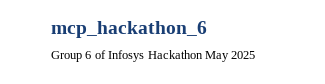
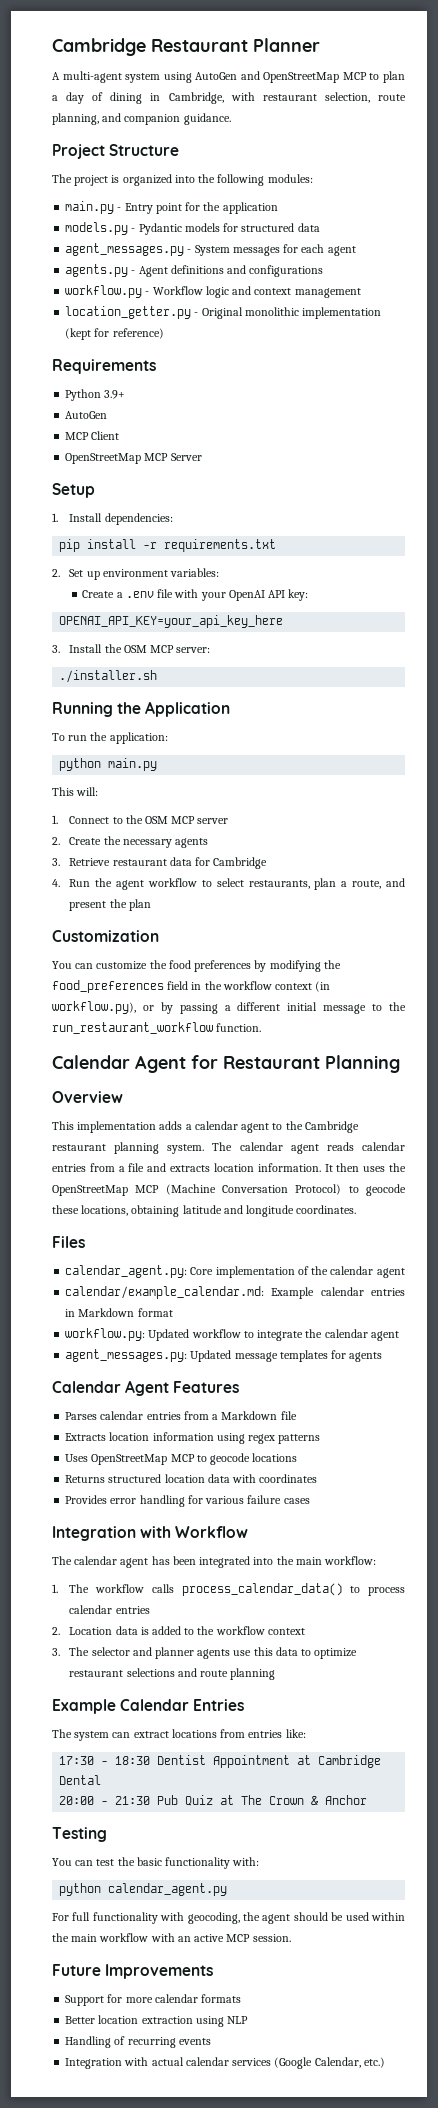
[51,21,207,38] [51,50,256,62] mcp_hackathon_6 // Group 6 of Infosys Hackathon May 2025 -> [52,38,320,56] [52,71,405,83] [52,92,406,104] [52,113,231,125] [52,144,180,159] [52,174,313,186] [65,201,278,214] [65,222,320,235] [65,243,356,256] [65,264,324,277] [65,285,361,298] [65,306,382,319] [65,328,164,340] [52,359,156,374] [65,389,126,401] [65,411,108,419] [65,431,120,440] [65,453,202,464] [52,483,95,498] [52,513,173,525] [59,539,277,552] [52,568,219,580] [82,589,309,601] [59,615,284,628] [52,644,211,653] [59,670,158,683] [52,701,231,717] [52,732,168,744] [59,758,158,771] [52,787,99,796] [52,815,229,824] [52,836,208,848] [52,857,268,869] [52,878,405,890] [69,899,151,911] [52,930,159,942] [52,960,341,972] [52,980,331,993] [52,1001,406,1014] [52,1022,262,1034] [52,1055,400,1073] [52,1091,123,1103] [52,1121,359,1133] [52,1142,405,1154] [52,1163,406,1172] [52,1184,406,1196] [52,1205,357,1217] [52,1236,85,1248] [65,1265,405,1278] [65,1286,405,1299] [65,1308,173,1317] [65,1328,399,1341] [65,1349,383,1362] [52,1380,240,1396] [65,1411,297,1420] [65,1432,321,1444] [65,1453,298,1465] [65,1474,318,1483] [65,1495,310,1507] [52,1526,249,1541] [52,1556,377,1568] [52,1583,405,1596] [69,1605,150,1614] [52,1626,305,1635] [52,1647,358,1659] [69,1668,276,1680] [52,1699,245,1714] [52,1729,306,1741] [59,1755,382,1768] [59,1775,102,1785] [59,1795,368,1806] [52,1827,107,1842] [52,1857,260,1869] [59,1883,228,1896] [52,1912,405,1924] [52,1933,291,1942] [52,1964,214,1979] [65,1994,242,2006] [65,2015,249,2027] [65,2036,211,2048] [65,2057,385,2069] Cambridge Restaurant Planner // A multi-agent system using AutoGen and OpenStreetMap MCP to plan a day of dining in Cambridge, with restaurant selection, route planning, and companion guidance. // Project Structure // The project is organized into the following modules: // main.py - Entry point for the application // models.py - Pydantic models for structured data // agent_messages.py - System messages for each agent // agents.py - Agent definitions and configurations // workflow.py - Workflow logic and context management // location_getter.py - Original monolithic implementation (kept for reference) // Requirements // Python 3.9+ // AutoGen // MCP Client // OpenStreetMap MCP Server // Setup // 1. Install dependencies: // pip install -r requirements.txt // 2. Set up environment variables: // Create a .env file with your OpenAI API key: // OPENAI_API_KEY=your_api_key_here // 3. Install the OSM MCP server: // ./installer.sh // Running the Application // To run the application: // python main.py // This will: // 1. Connect to the OSM MCP server // 2. Create the necessary agents // 3. Retrieve restaurant data for Cambridge // 4. Run the agent workflow to select restaurants, plan a route, and present the plan // Customization // You can customize the food preferences by modifying the food_preferences field in the workflow context (in workflow.py), or by passing a different initial message to the run_restaurant_workflow function. // Calendar Agent for Restaurant Planning // Overview // This implementation adds a calendar agent to the Cambridge restaurant planning system. The calendar agent reads calendar entries from a file and extracts location information. It then uses the OpenStreetMap MCP (Machine Conversation Protocol) to geocode these locations, obtaining latitude and longitude coordinates. // Files // calendar_agent.py: Core implementation of the calendar agent // calendar/example_calendar.md: Example calendar entries in Markdown format // workflow.py: Updated workflow to integrate the calendar agent // agent_messages.py: Updated message templates for agents // Calendar Agent Features // Parses calendar entries from a Markdown file // Extracts location information using regex patterns // Uses OpenStreetMap MCP to geocode locations // Returns structured location data with coordinates // Provides error handling for various failure cases // Integration with Workflow // The calendar agent has been integrated into the main workflow: // 1. The workflow calls process_calendar_data() to process calendar entries // 2. Location data is added to the workflow context // 3. The selector and planner agents use this data to optimize restaurant selections and route planning // Example Calendar Entries // The system can extract locations from entries like: // 17:30 - 18:30 Dentist Appointment at Cambridge Dental // 20:00 - 21:30 Pub Quiz at The Crown & Anchor // Testing // You can test the basic functionality with: // python calendar_agent.py // For full functionality with geocoding, the agent should be used within the main workflow with an active MCP session. // Future Improvements // Support for more calendar formats // Better location extraction using NLP // Handling of recurring events // Integration with actual calendar services (Google Calendar, etc.)

